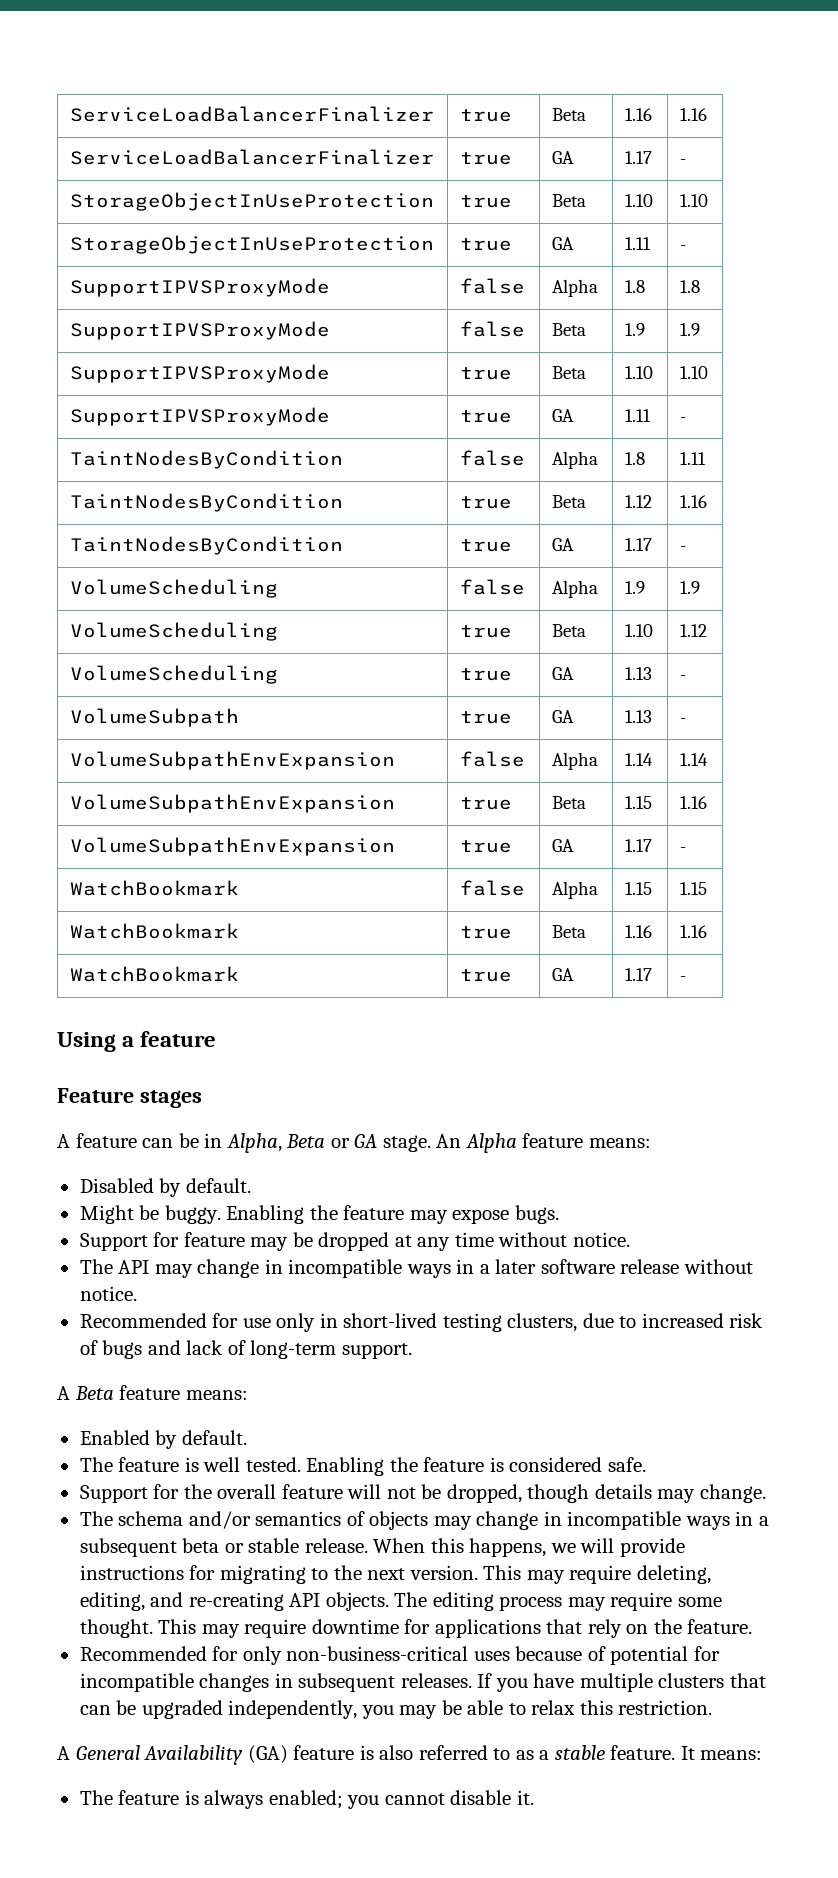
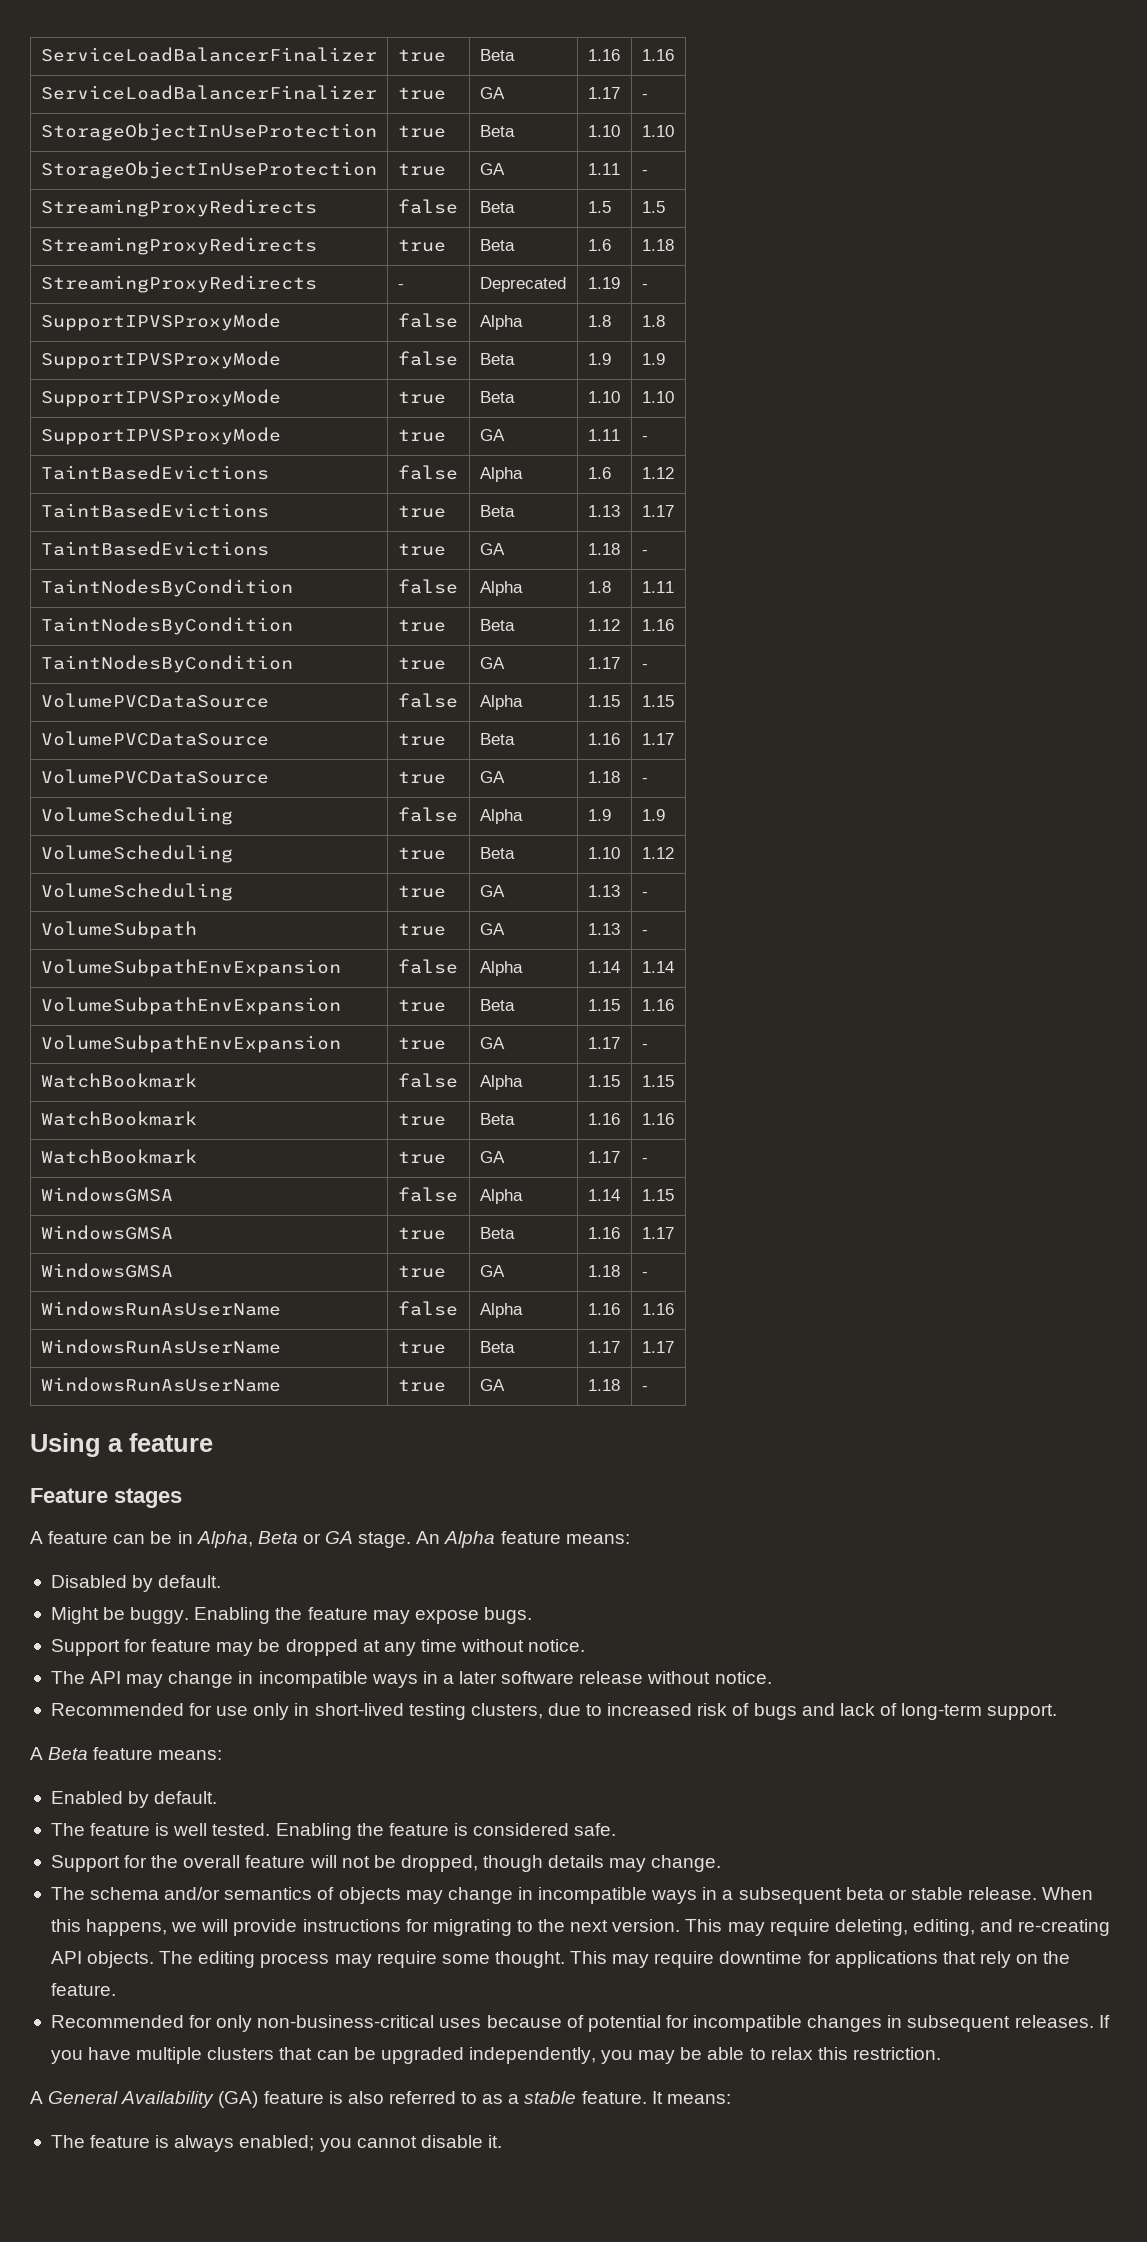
(686, 247) none -> [40,199,317,217] [397,199,458,214] [479,201,515,213] [587,201,611,213] [641,201,665,213] [40,237,317,255] [397,239,446,252] [479,239,515,251] [587,239,611,251] [641,239,674,251] [40,275,317,293] [397,284,404,289] [479,277,566,292] [587,277,620,289] [641,284,648,289] // StreamingProxyRedirects | false | Beta | 1.5 | 1.5 // StreamingProxyRedirects | true | Beta | 1.6 | 1.18 // StreamingProxyRedirects | - | Deprecated | 1.19 | -
(686, 419) none -> [40,465,269,480] [397,465,458,480] [479,467,523,482] [587,467,611,479] [641,467,674,479] [40,503,269,518] [397,505,446,518] [479,505,515,517] [587,505,620,517] [641,505,674,517] [40,541,269,556] [397,543,446,556] [479,543,505,555] [587,543,620,555] [641,550,648,555] // TaintBasedEvictions | false | Alpha | 1.6 | 1.12 // TaintBasedEvictions | true | Beta | 1.13 | 1.17 // TaintBasedEvictions | true | GA | 1.18 | -
(686, 548) none -> [40,693,269,708] [397,693,458,708] [479,695,523,710] [587,695,620,707] [641,695,674,707] [40,731,269,746] [397,733,446,746] [479,733,515,745] [587,733,620,745] [641,733,674,745] [40,769,269,784] [397,771,446,784] [479,771,505,783] [587,771,620,783] [641,778,648,783] // VolumePVCDataSource | false | Alpha | 1.15 | 1.15 // VolumePVCDataSource | true | Beta | 1.16 | 1.17 // VolumePVCDataSource | true | GA | 1.18 | -
(686, 978) none -> [40,1187,173,1202] [397,1187,458,1202] [479,1189,523,1204] [587,1189,620,1201] [641,1189,674,1201] [40,1225,173,1240] [397,1227,446,1240] [479,1227,515,1239] [587,1227,620,1239] [641,1227,674,1239] [40,1263,173,1278] [397,1265,446,1278] [479,1265,505,1277] [587,1265,620,1277] [641,1272,648,1277] [40,1301,281,1316] [397,1301,458,1316] [479,1303,523,1318] [587,1303,620,1315] [641,1303,674,1315] [40,1339,281,1354] [397,1341,446,1354] [479,1341,515,1353] [587,1341,620,1353] [641,1341,674,1353] [40,1377,281,1392] [397,1379,446,1392] [479,1379,505,1391] [587,1379,620,1391] [641,1386,648,1391] // WindowsGMSA | false | Alpha | 1.14 | 1.15 // WindowsGMSA | true | Beta | 1.16 | 1.17 // WindowsGMSA | true | GA | 1.18 | - // WindowsRunAsUserName | false | Alpha | 1.16 | 1.16 // WindowsRunAsUserName | true | Beta | 1.17 | 1.17 // WindowsRunAsUserName | true | GA | 1.18 | -

